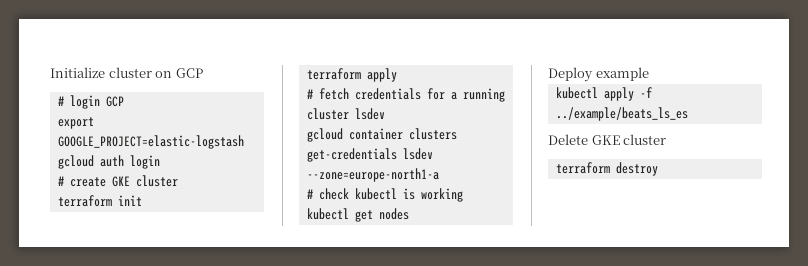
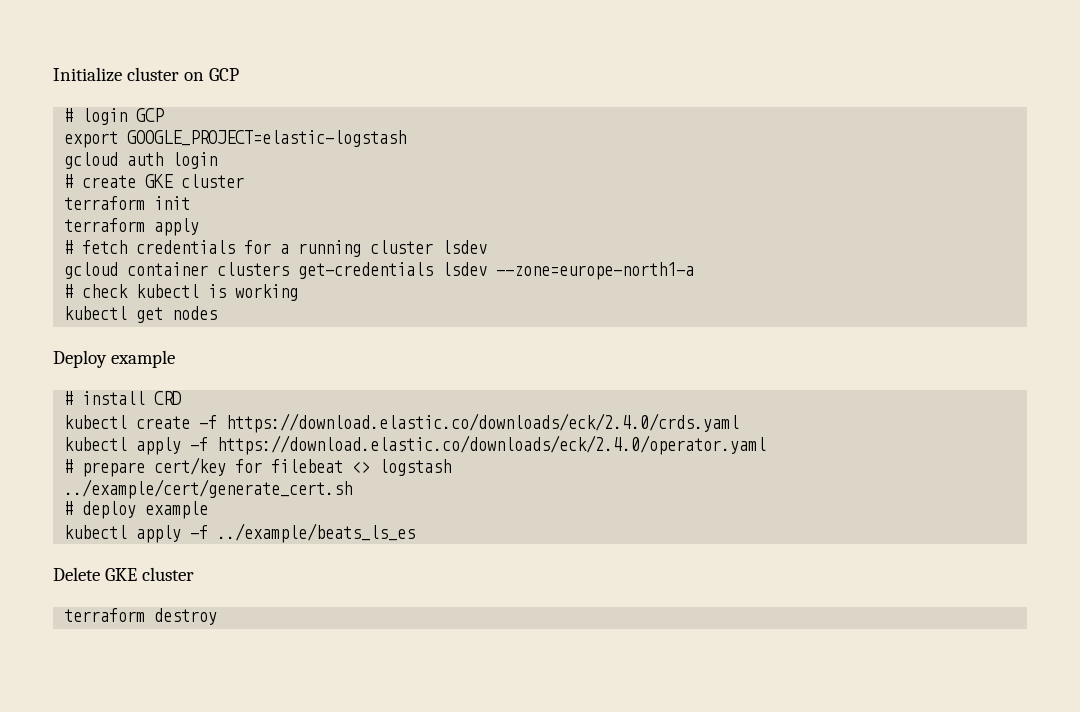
(649, 74) none -> [64,391,182,405] [64,413,740,433] [64,435,767,455] [64,457,452,477] [64,479,353,499] [64,501,209,519] // # install CRD // kubectl create -f https://download.elastic.co/downloads/eck/2.4.0/crds.yaml // kubectl apply -f https://download.elastic.co/downloads/eck/2.4.0/operator.yaml // # prepare cert/key for filebeat <> logstash // ../example/cert/generate_cert.sh // # deploy example

